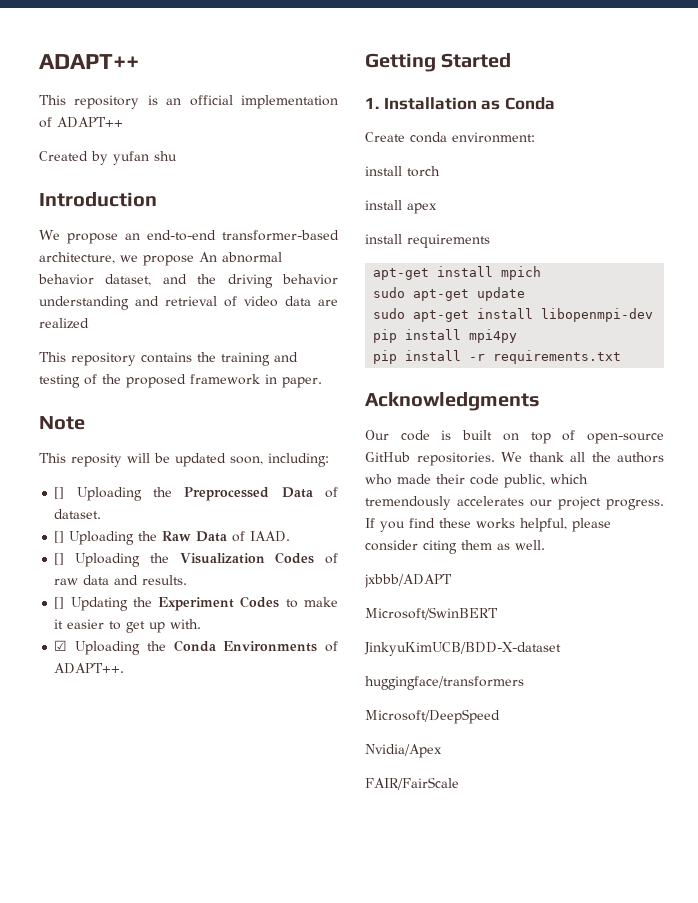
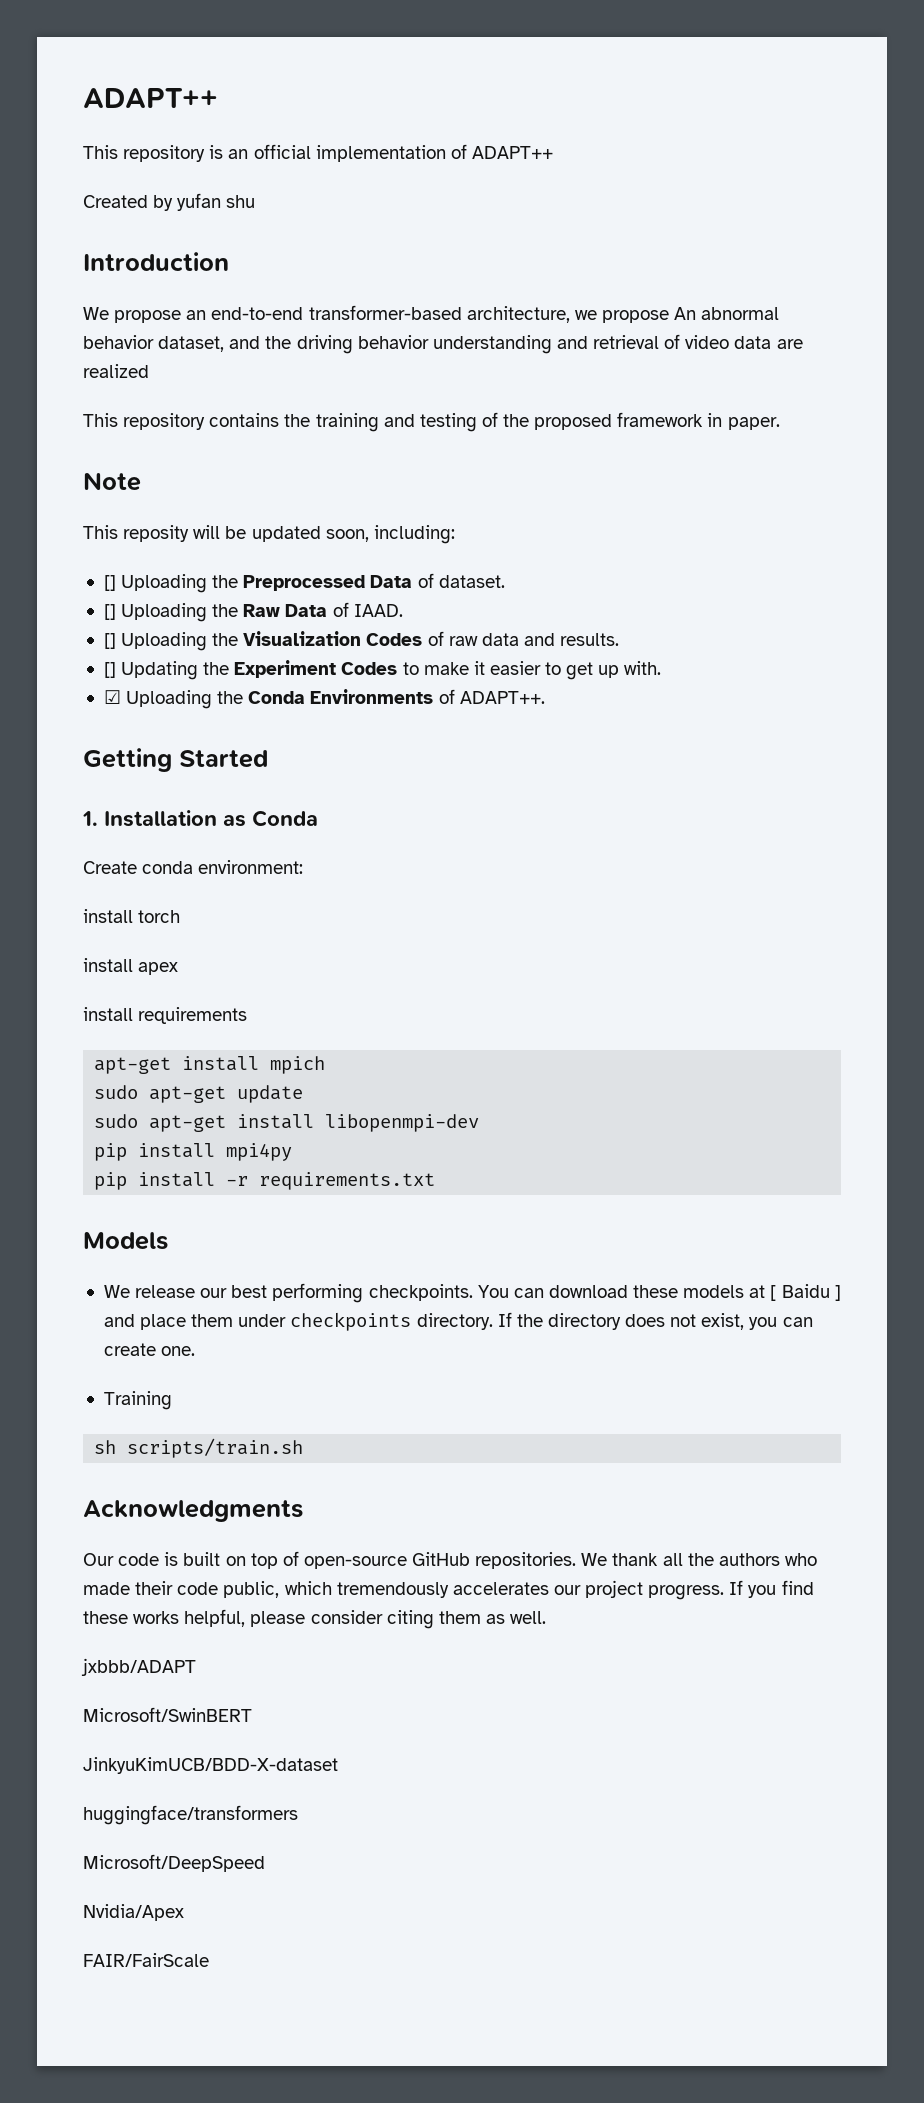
(622, 357) none -> [83,1232,168,1250] [103,1283,841,1303] [103,1312,813,1331] [103,1343,196,1356] [103,1391,172,1410] [94,1438,304,1458] // Models // We release our best performing checkpoints. You can download these models at [ Baidu ] and place them under checkpoints directory. If the directory does not exist, you can create one. // Training // sh scripts/train.sh

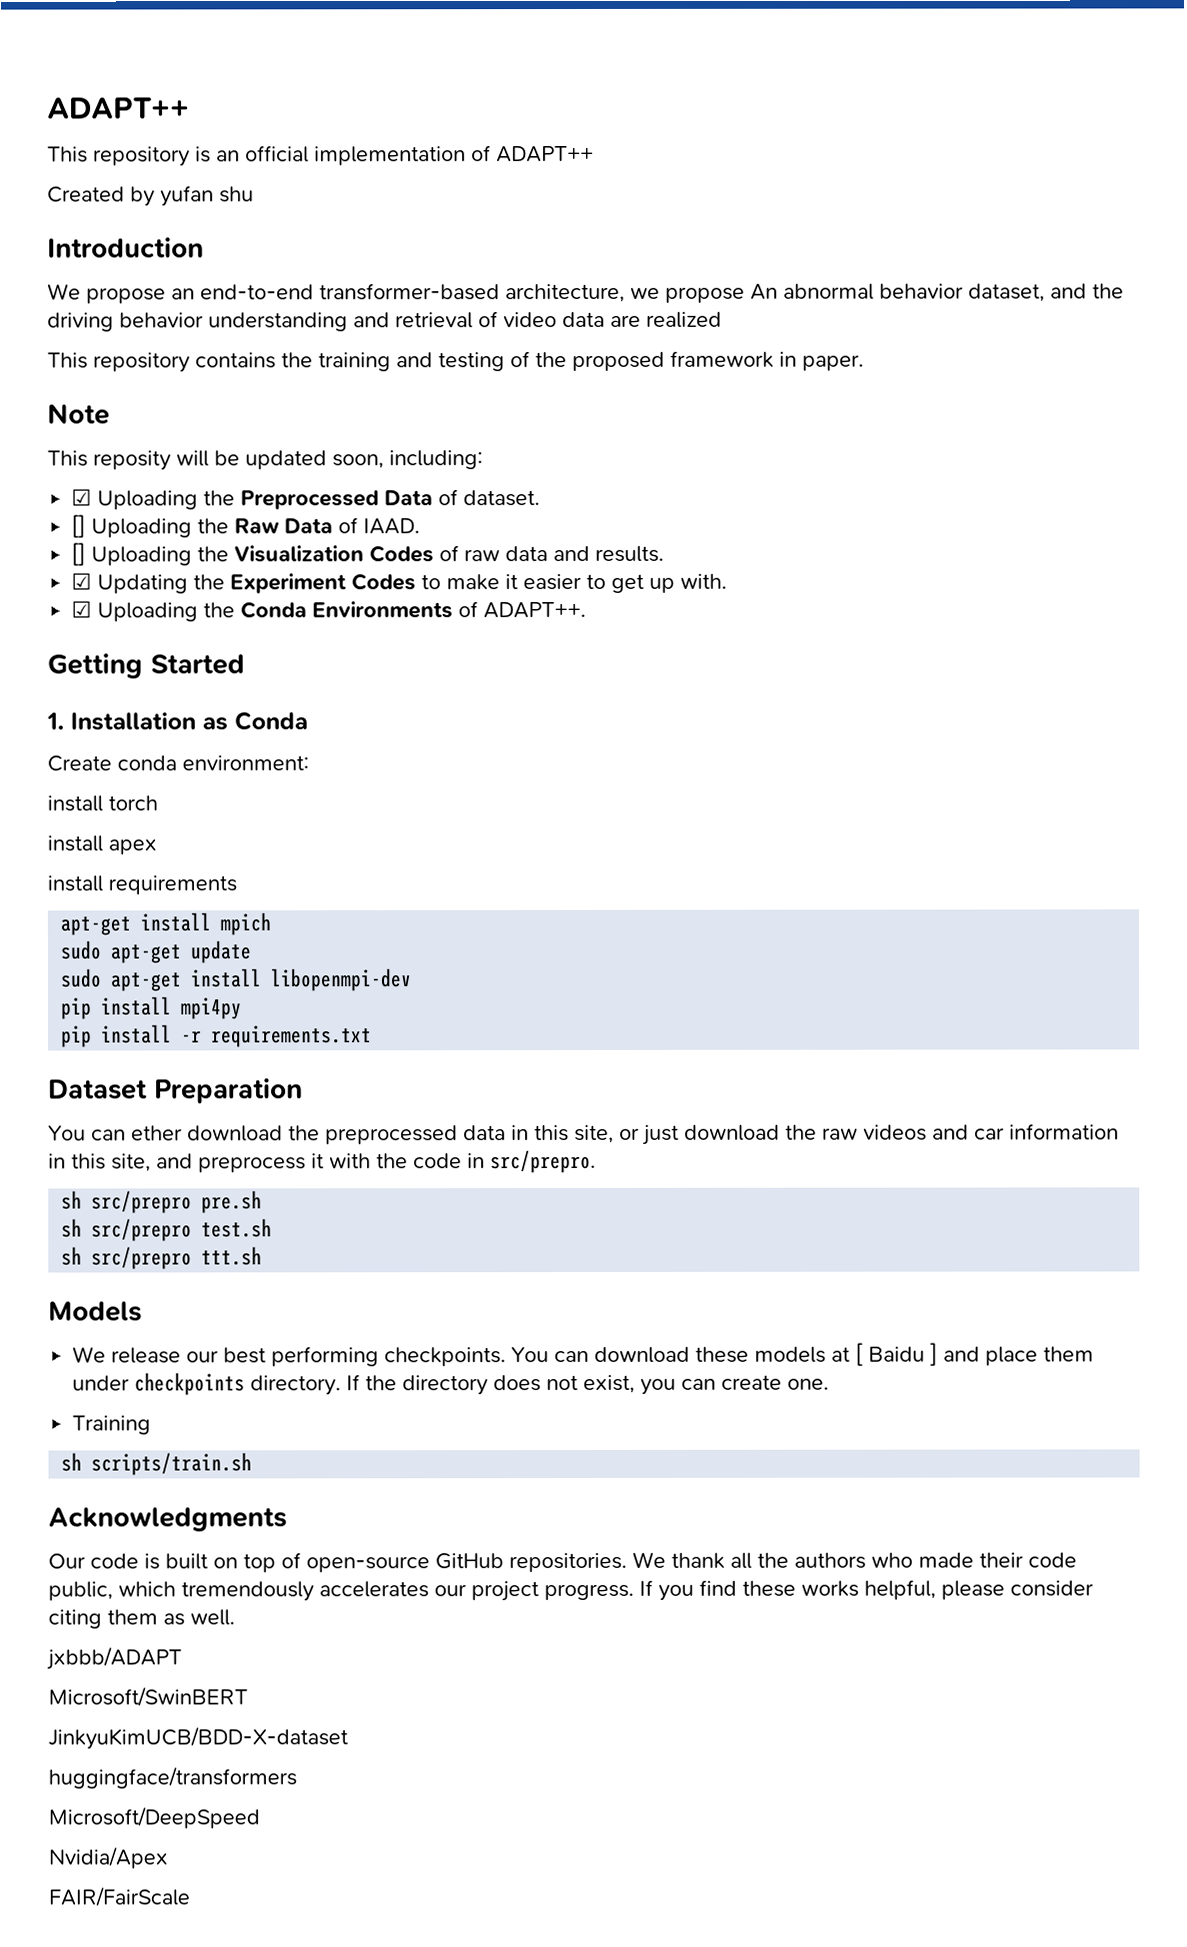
[103,575,116,591] [] -> [71,488,93,506] ☑
[103,662,116,678] [] -> [71,572,93,590] ☑
(436, 1181) none -> [48,1078,303,1104] [48,1123,1119,1145] [48,1149,596,1174] [61,1190,263,1214] [61,1218,273,1242] [61,1246,263,1270] // Dataset Preparation // You can ether download the preprocessed data in this site, or just download the raw videos and car information in this site, and preprocess it with the code in src/prepro. // sh src/prepro pre.sh // sh src/prepro test.sh // sh src/prepro ttt.sh

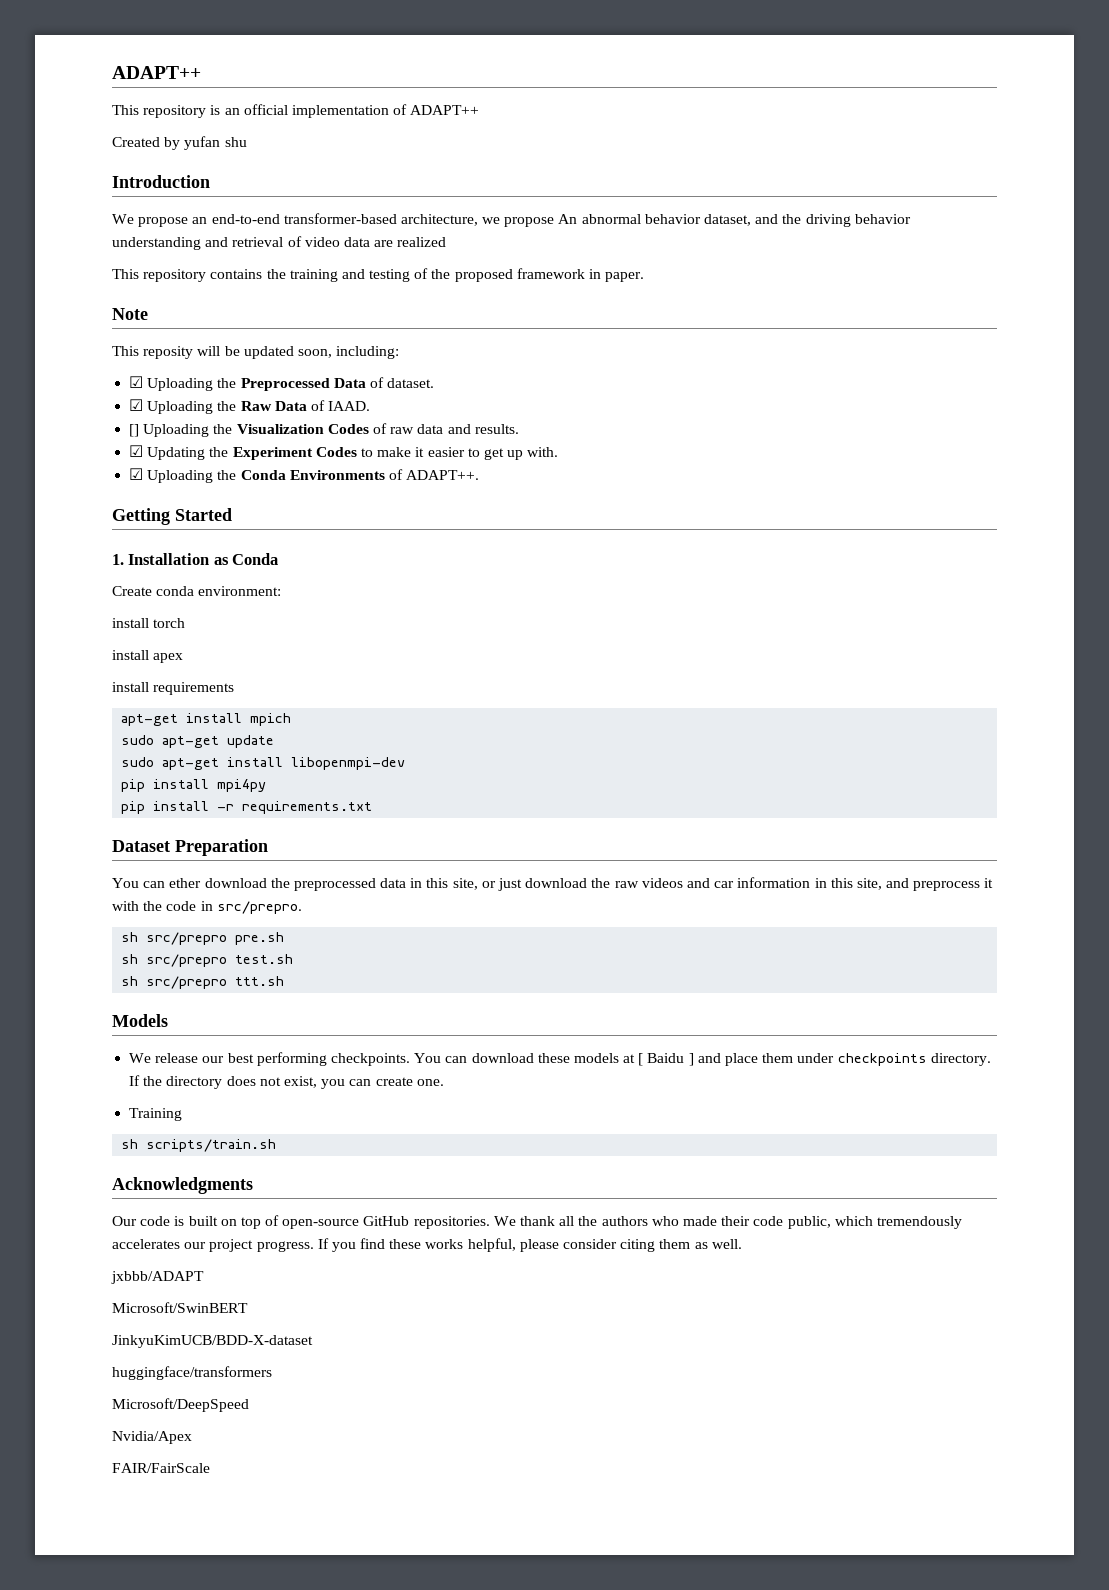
[71,514,87,538] [] -> [129,399,144,411] ☑

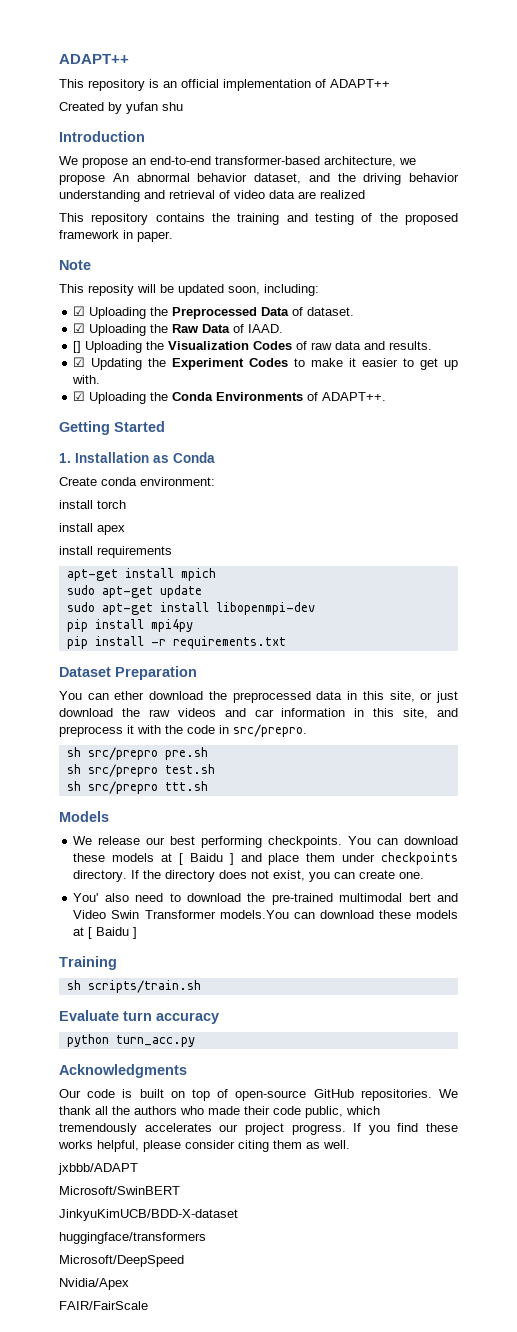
[129,1108,183,1121] [121,1139,277,1152] Training // sh scripts/train.sh -> [73,893,458,905] [73,910,459,919] [73,927,138,939] [59,956,117,970] [66,980,201,993] [59,1010,219,1024] [66,1034,195,1047] You' also need to download the pre-trained multimodal bert and Video Swin Transformer models.You can download these models at [ Baidu ] // Training // sh scripts/train.sh // Evaluate turn accuracy // python turn_acc.py

